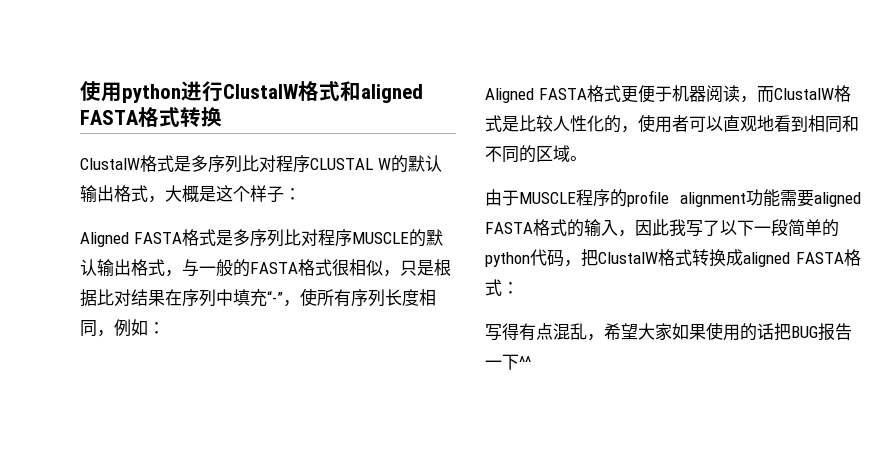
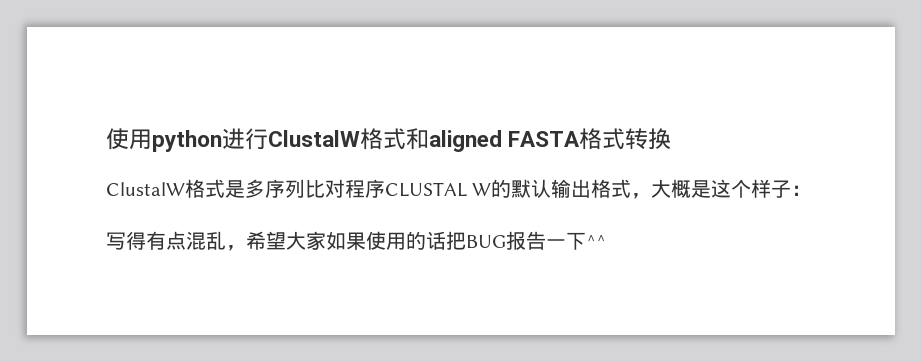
[80,229,443,247] [80,259,451,277] [80,288,436,307] [80,319,165,337] [485,85,851,103] [485,114,859,133] [485,145,587,163] [485,189,861,207] [485,219,839,237] [485,249,861,267] [485,279,519,296] // Aligned FASTA格式是多序列比对程序MUSCLE的默认输出格式，与一般的FASTA格式很相似，只是根据比对结果在序列中填充“-”，使所有序列长度相同，例如： // Aligned FASTA格式更便于机器阅读，而ClustalW格式是比较人性化的，使用者可以直观地看到相同和不同的区域。 // 由于MUSCLE程序的profile alignment功能需要aligned FASTA格式的输入，因此我写了以下一段简单的python代码，把ClustalW格式转换成aligned FASTA格式： -> (812, 190) none

